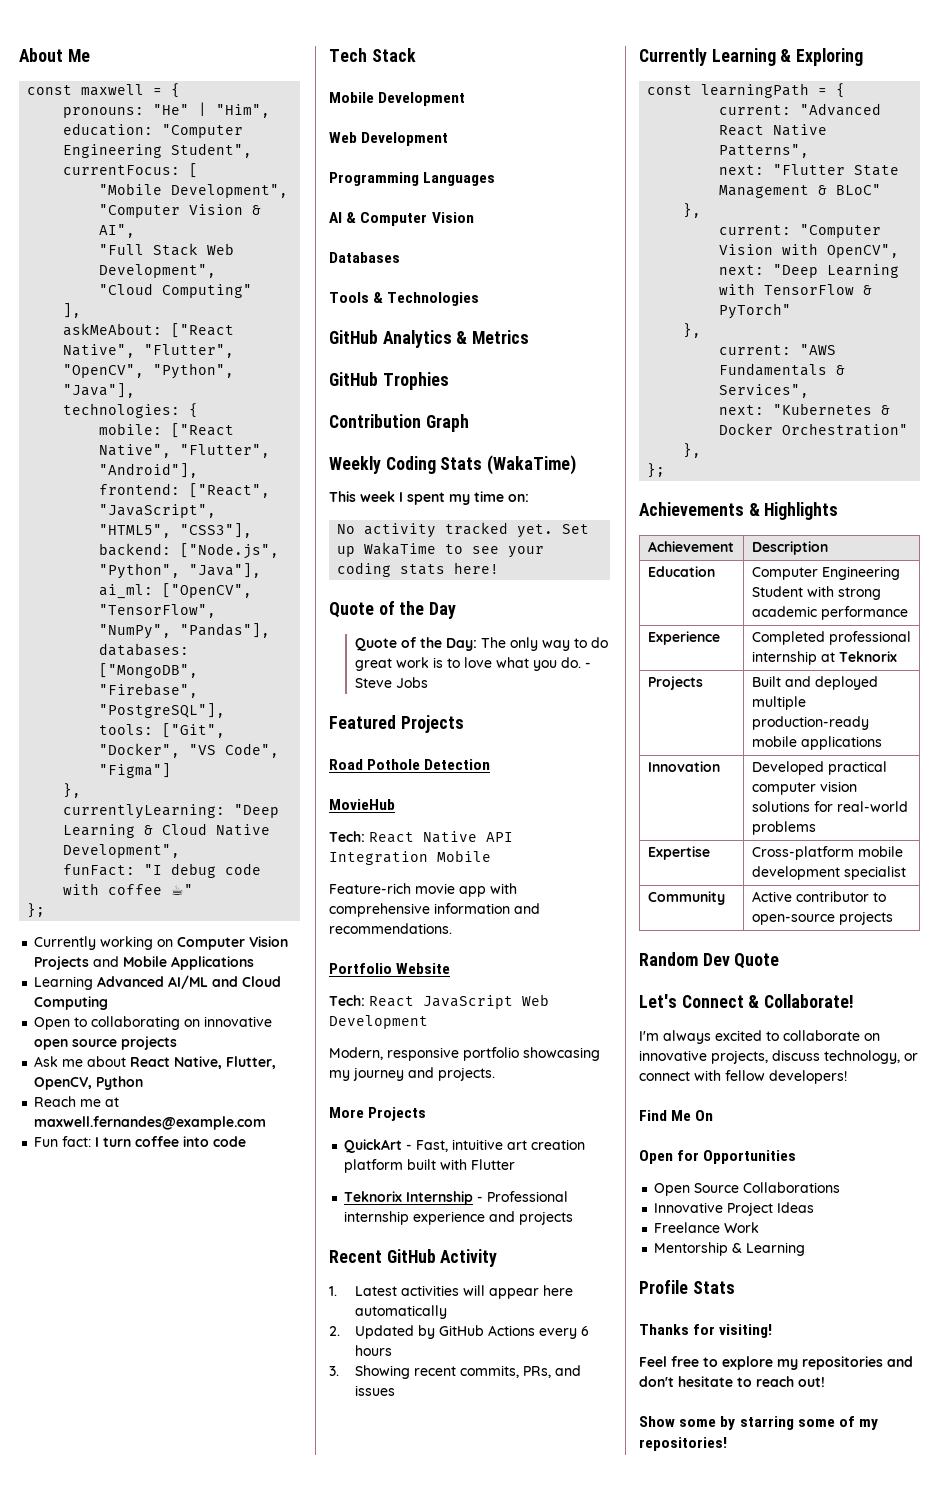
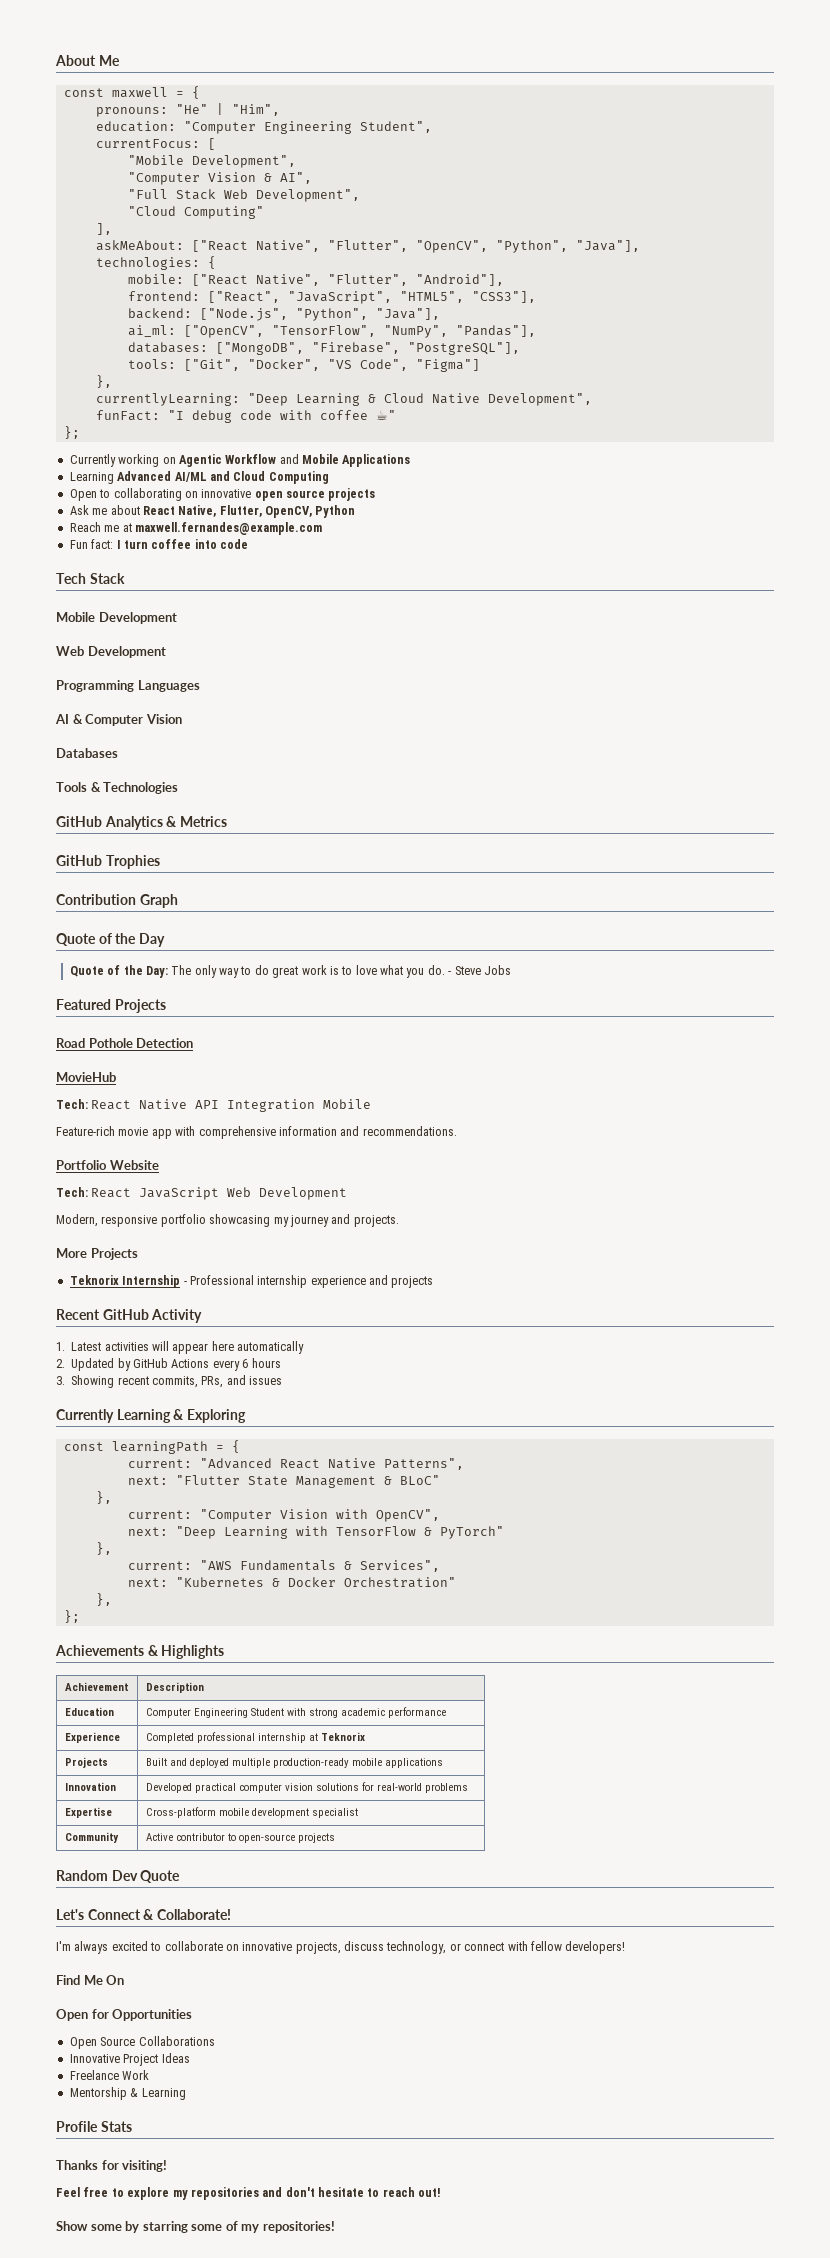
[177,936,289,950] [34,956,90,970] Computer Vision Projects -> [178,454,277,467] Agentic Workflow
[329,455,577,475] [329,491,529,505] [337,522,590,538] [337,542,545,558] [337,562,500,577] // Weekly Coding Stats (WakaTime) // This week I spent my time on: // No activity tracked yet. Set up WakaTime to see your coding stats here! -> (178, 901) none
[344,1139,586,1153] [344,1159,516,1173] // QuickArt - Fast, intuitive art creation platform built with Flutter -> (138, 1254) none

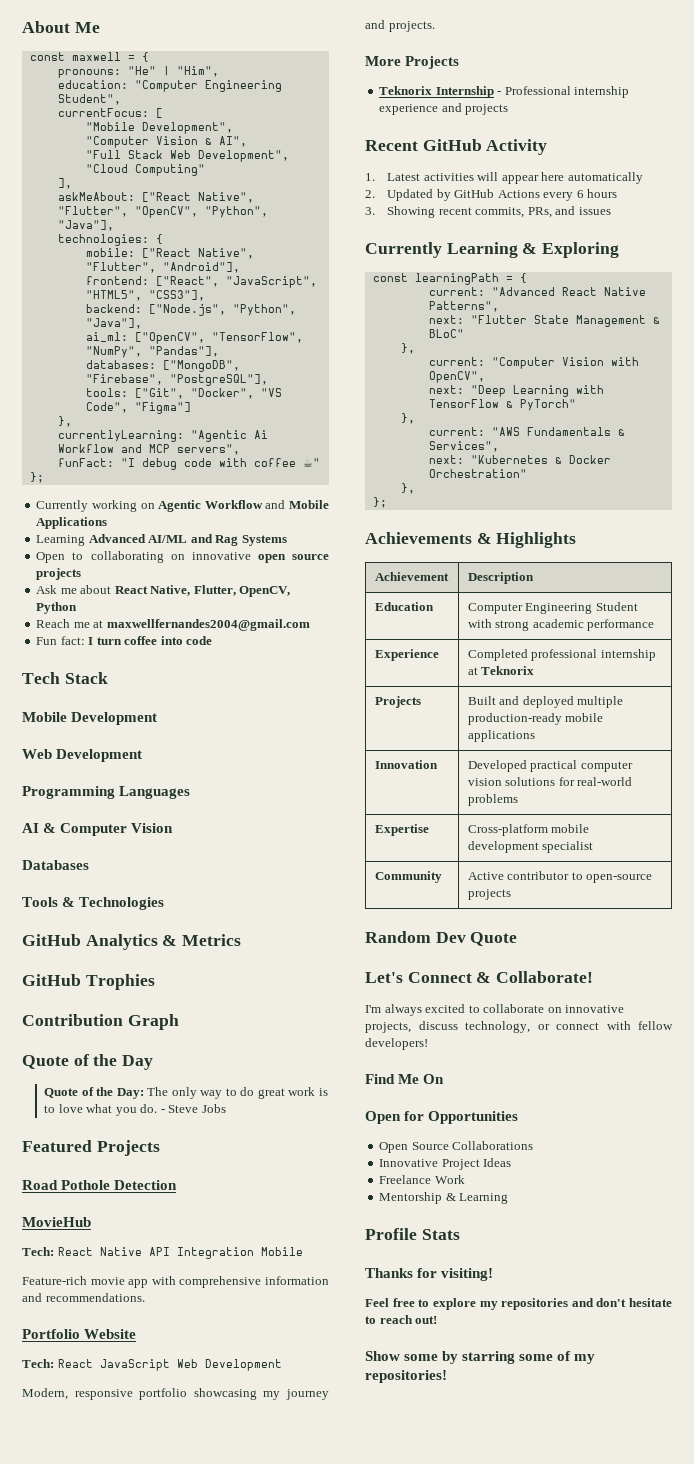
[247,393,592,406] "Deep Learning & Cloud Native Development", -> [190,430,268,442] [57,444,240,455] "Agentic Ai Workflow and MCP servers",
[233,471,329,484] Cloud Computing -> [215,535,287,546] Rag Systems
[134,522,322,535] maxwell.fernandes@example.com -> [106,619,310,631] maxwellfernandes2004@gmail.com

